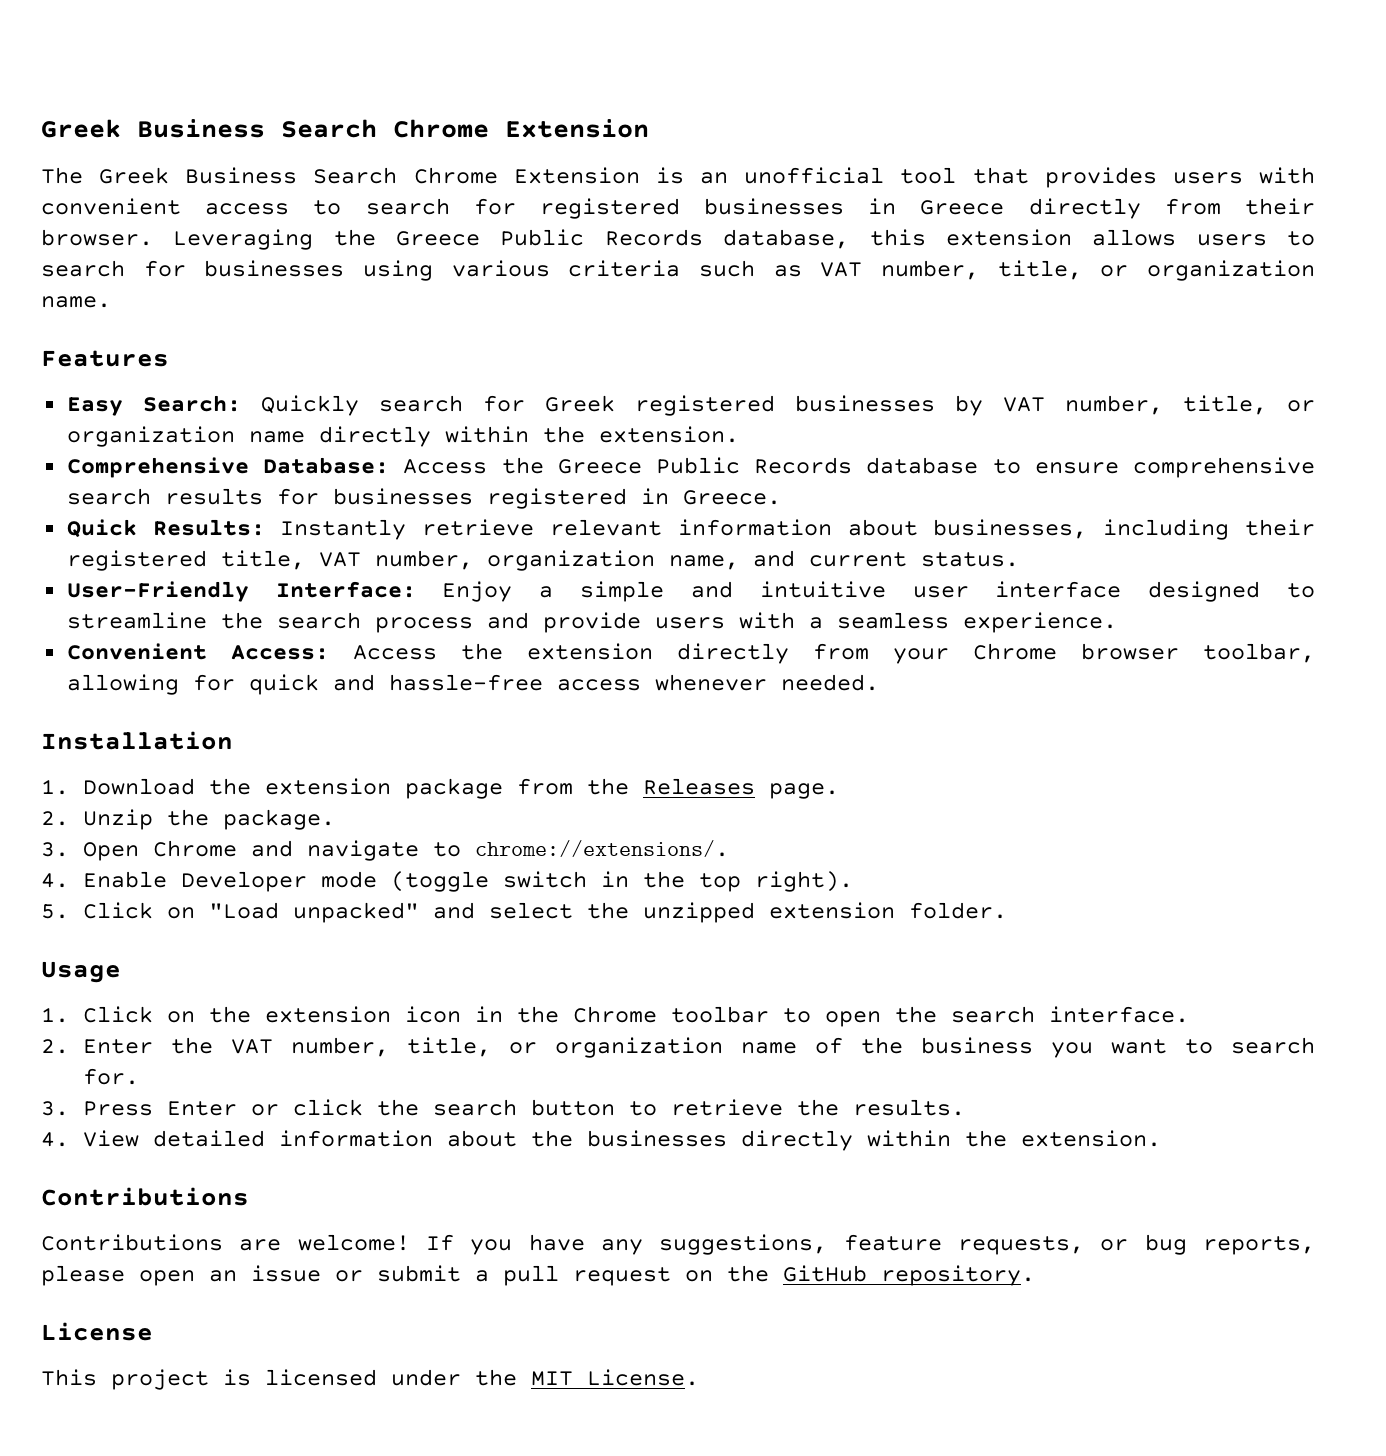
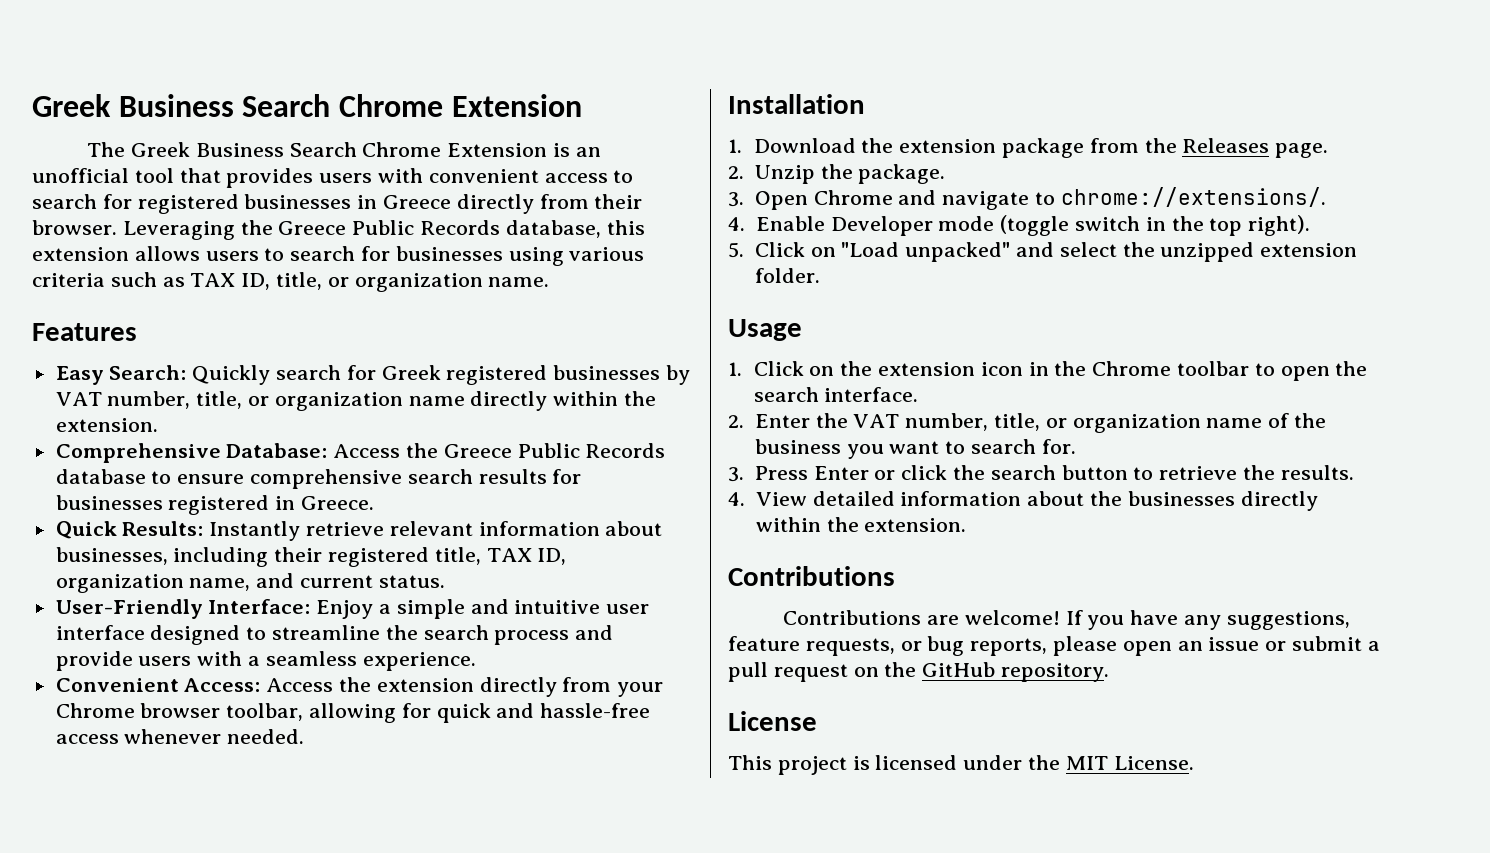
[820,260,979,280] VAT number, -> [190,273,271,290] TAX ID,
[318,550,473,570] VAT number, -> [486,548,567,565] TAX ID,

